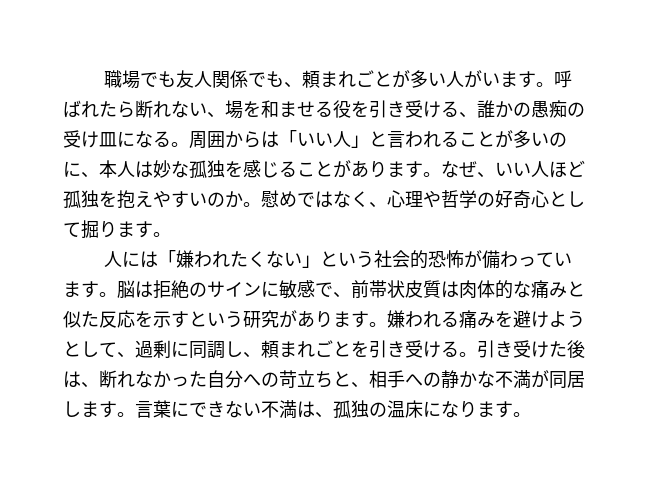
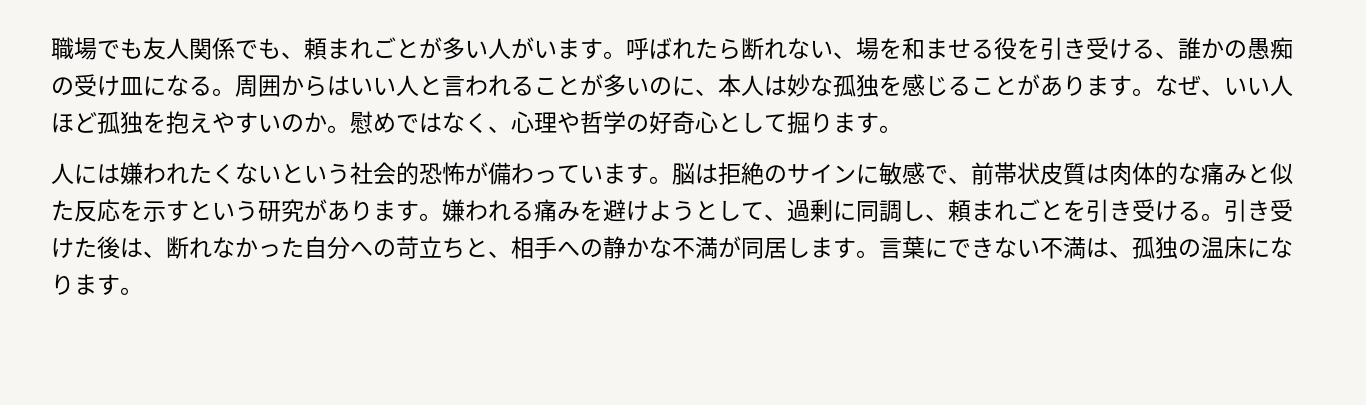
[279,130,369,148] 「いい人」 -> [350,75,419,96] いい人
[158,250,177,266] 「 -> (120, 174) none
[302,255,321,268] 」 -> (281, 174) none

